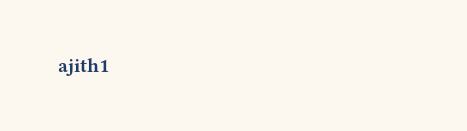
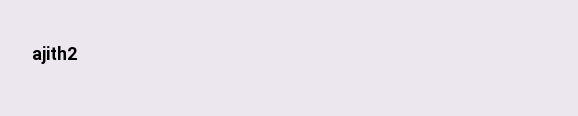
[58,58,109,76] ajith1 -> [32,46,77,64] ajith2

